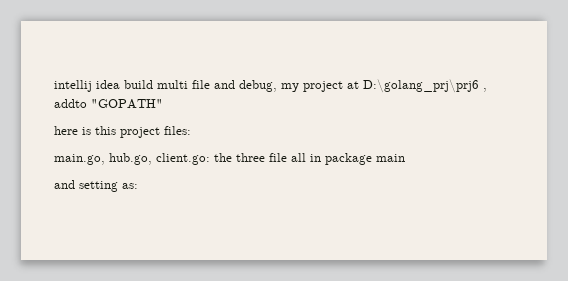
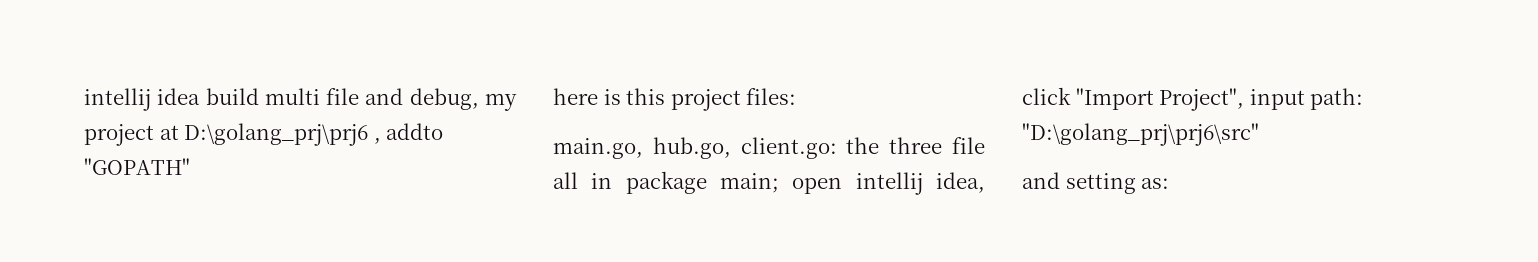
[376,154,405,162] main -> [720,172,985,195] [1022,87,1364,111] [1022,123,1259,146] main; open intellij idea, click "Import Project", input path: "D:\golang_prj\prj6\src"

